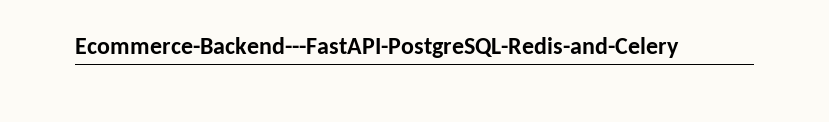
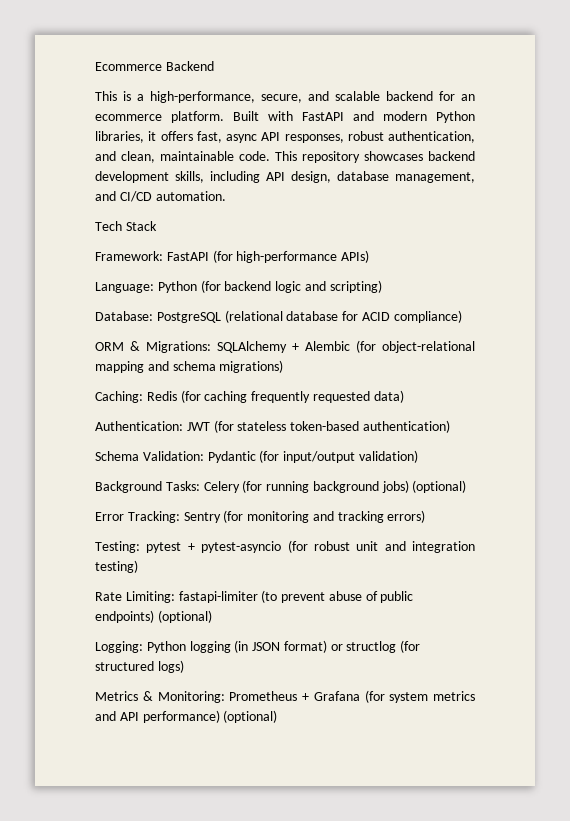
[75,37,679,58] Ecommerce-Backend---FastAPI-PostgreSQL-Redis-and-Celery -> [95,61,214,71] [95,91,475,103] [95,111,475,123] [95,131,475,143] [95,151,475,163] [95,171,475,183] [95,191,226,202] [95,221,157,231] [95,250,370,263] [95,280,382,293] [95,310,462,323] [95,340,475,353] [95,360,284,373] [95,390,404,403] [95,420,450,433] [95,450,418,463] [95,480,467,493] [95,510,426,523] [95,540,475,553] [95,560,138,573] [95,590,414,603] [95,610,212,623] [95,640,421,653] [95,660,184,673] [95,690,475,703] [95,710,278,723] Ecommerce Backend // This is a high-performance, secure, and scalable backend for an ecommerce platform. Built with FastAPI and modern Python libraries, it offers fast, async API responses, robust authentication, and clean, maintainable code. This repository showcases backend development skills, including API design, database management, and CI/CD automation. // Tech Stack // Framework: FastAPI (for high-performance APIs) // Language: Python (for backend logic and scripting) // Database: PostgreSQL (relational database for ACID compliance) // ORM & Migrations: SQLAlchemy + Alembic (for object-relational mapping and schema migrations) // Caching: Redis (for caching frequently requested data) // Authentication: JWT (for stateless token-based authentication) // Schema Validation: Pydantic (for input/output validation) // Background Tasks: Celery (for running background jobs) (optional) // Error Tracking: Sentry (for monitoring and tracking errors) // Testing: pytest + pytest-asyncio (for robust unit and integration testing) // Rate Limiting: fastapi-limiter (to prevent abuse of public endpoints) (optional) // Logging: Python logging (in JSON format) or structlog (for structured logs) // Metrics & Monitoring: Prometheus + Grafana (for system metrics and API performance) (optional)

